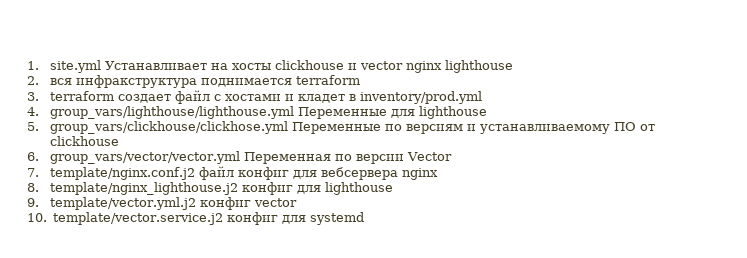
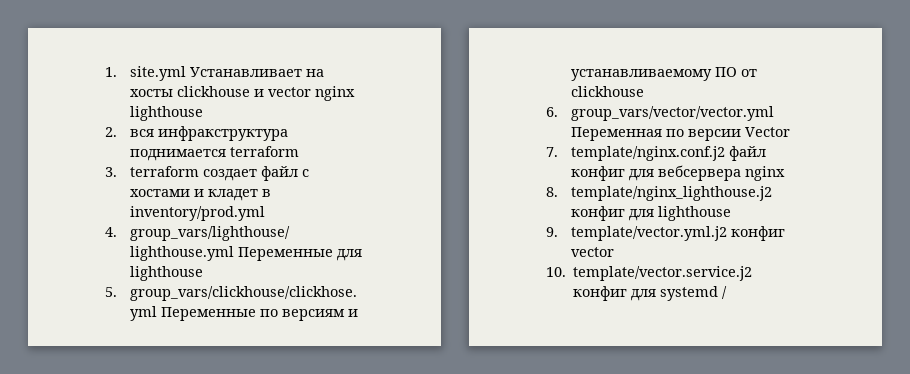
(365, 218) none -> [722,286,728,299] /

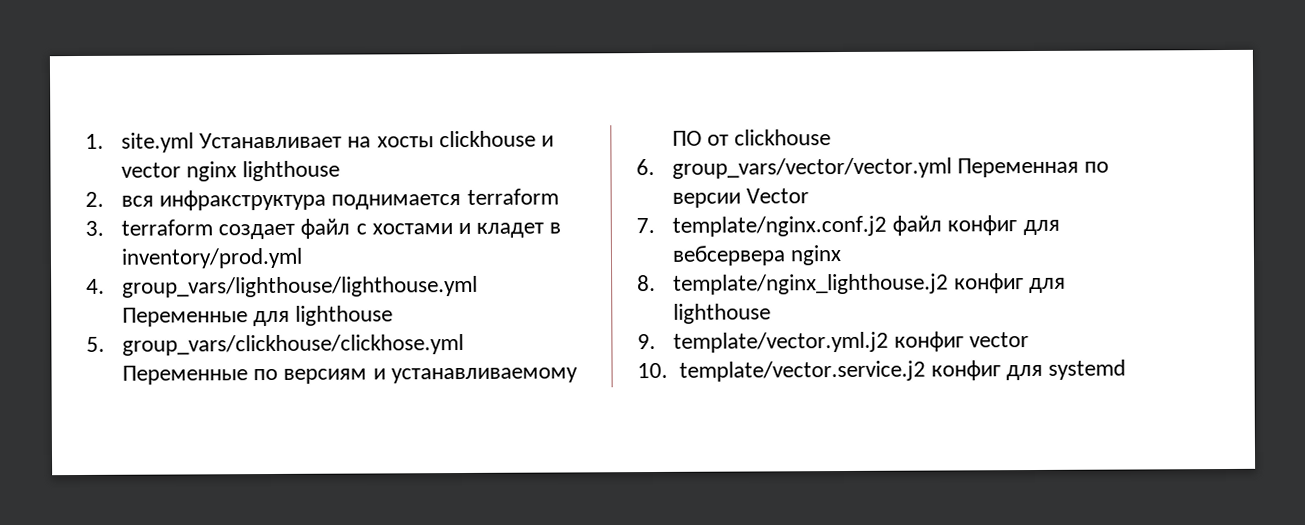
[722,286,728,299] / -> (1127, 369) none

